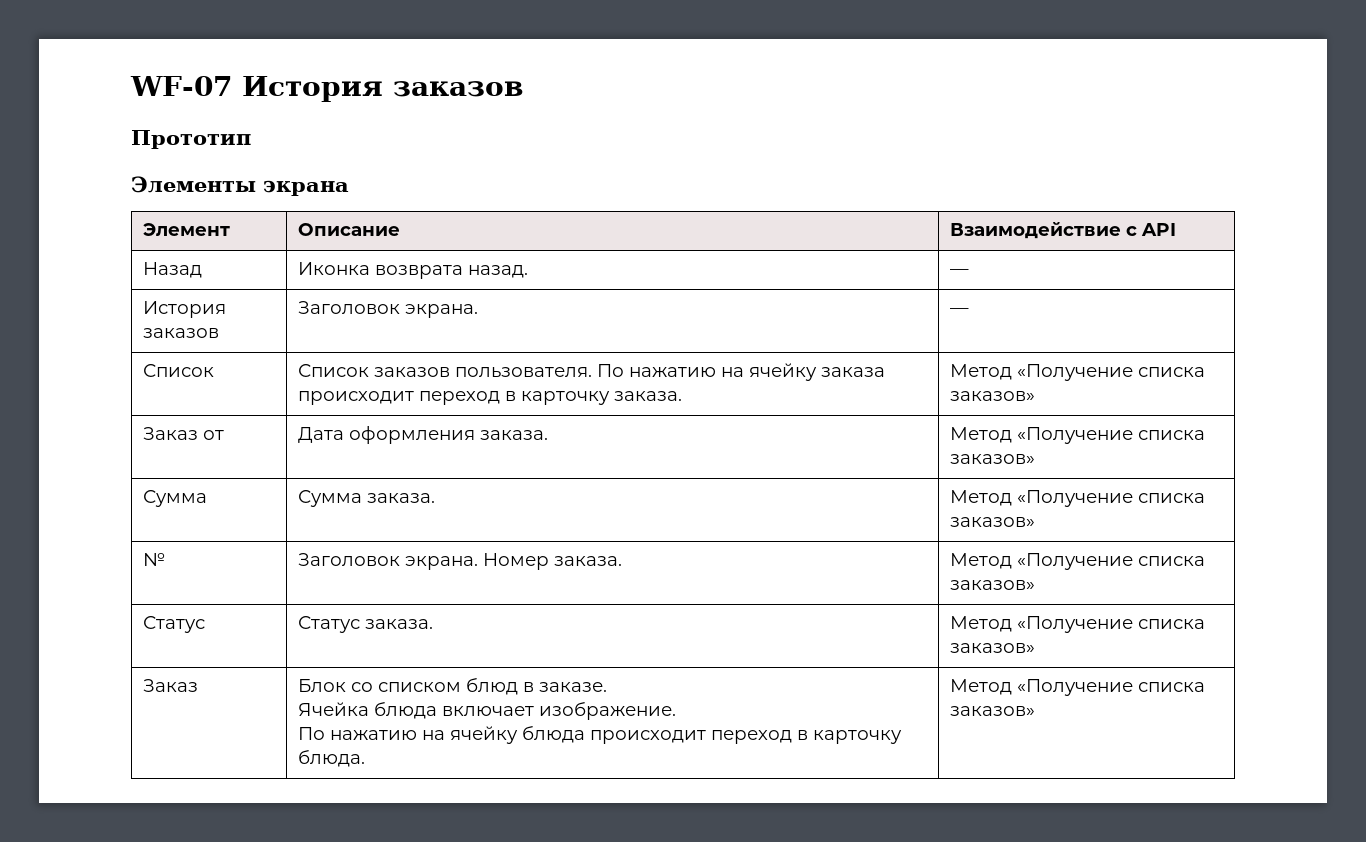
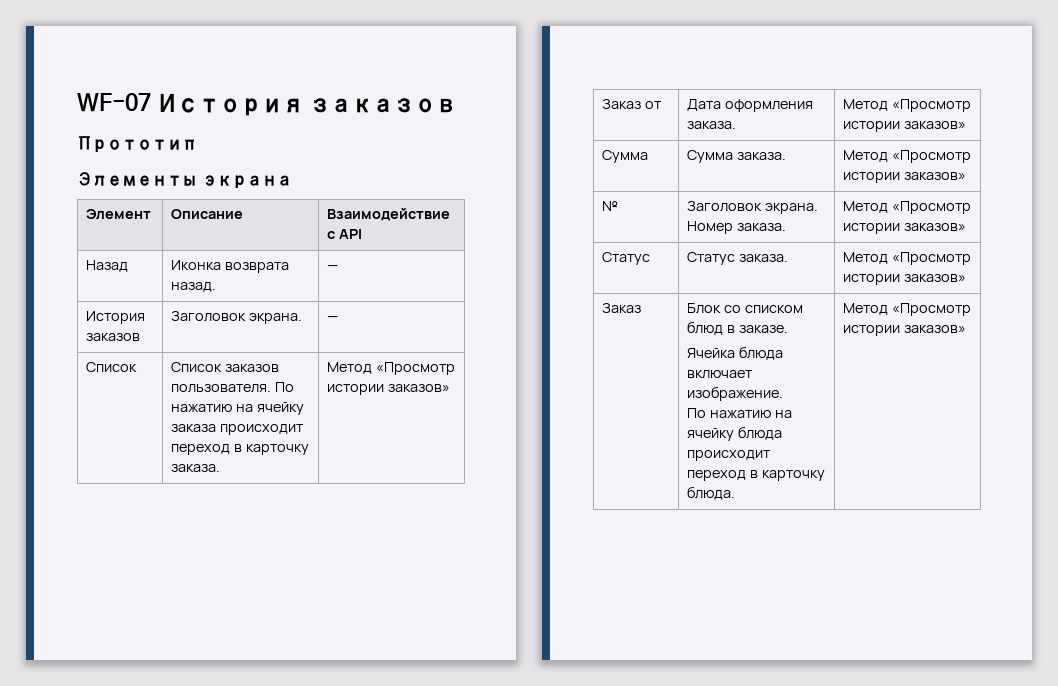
[1017,364,1206,381] «Получение списка -> [376,362,456,375] [327,384,385,395] «Просмотр истории
[1017,427,1206,444] «Получение списка -> [892,99,972,112] [843,121,901,132] «Просмотр истории
[1017,490,1206,507] «Получение списка -> [892,150,972,163] [843,172,901,183] «Просмотр истории
[1017,553,1206,570] «Получение списка -> [892,201,972,214] [843,223,901,234] «Просмотр истории
[1017,616,1206,633] «Получение списка -> [892,252,972,265] [843,274,901,285] «Просмотр истории
[1017,679,1206,696] «Получение списка -> [892,303,972,316] [843,325,901,336] «Просмотр истории

